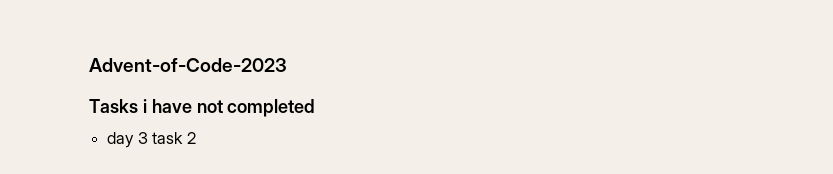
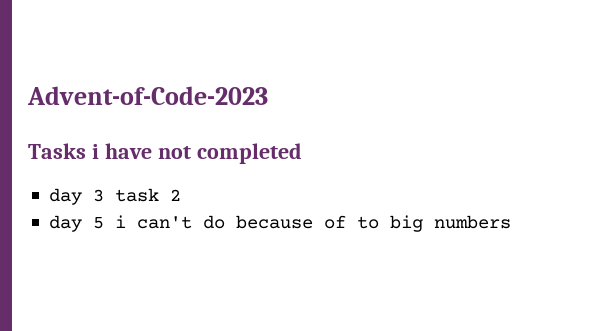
(196, 138) none -> [48,215,511,232] // day 5 i can't do because of to big numbers

